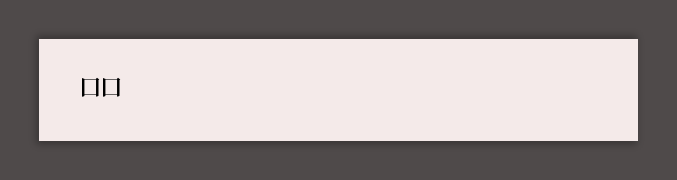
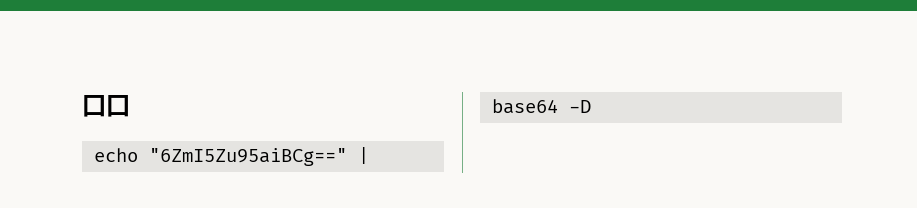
(122, 87) none -> [94,147,369,166] [492,99,591,114] // echo "6ZmI5Zu95aiBCg==" | base64 -D

